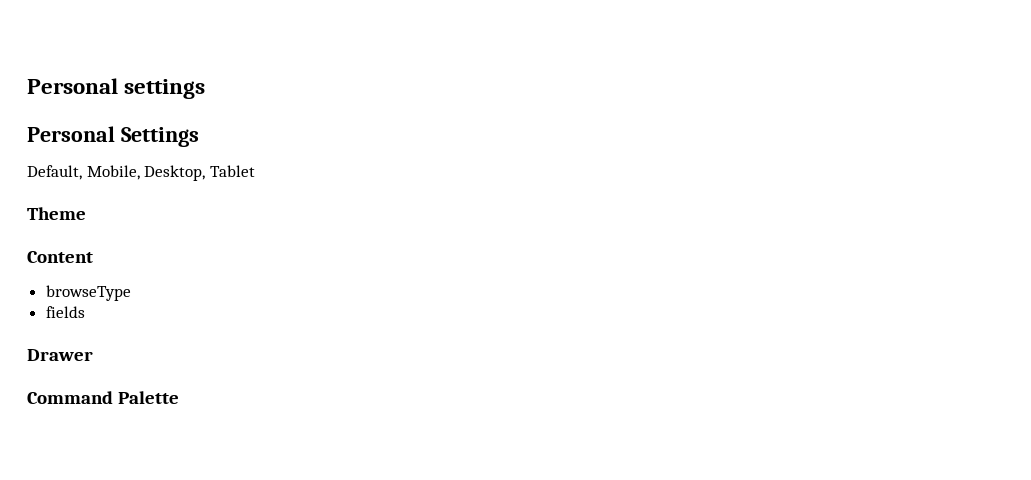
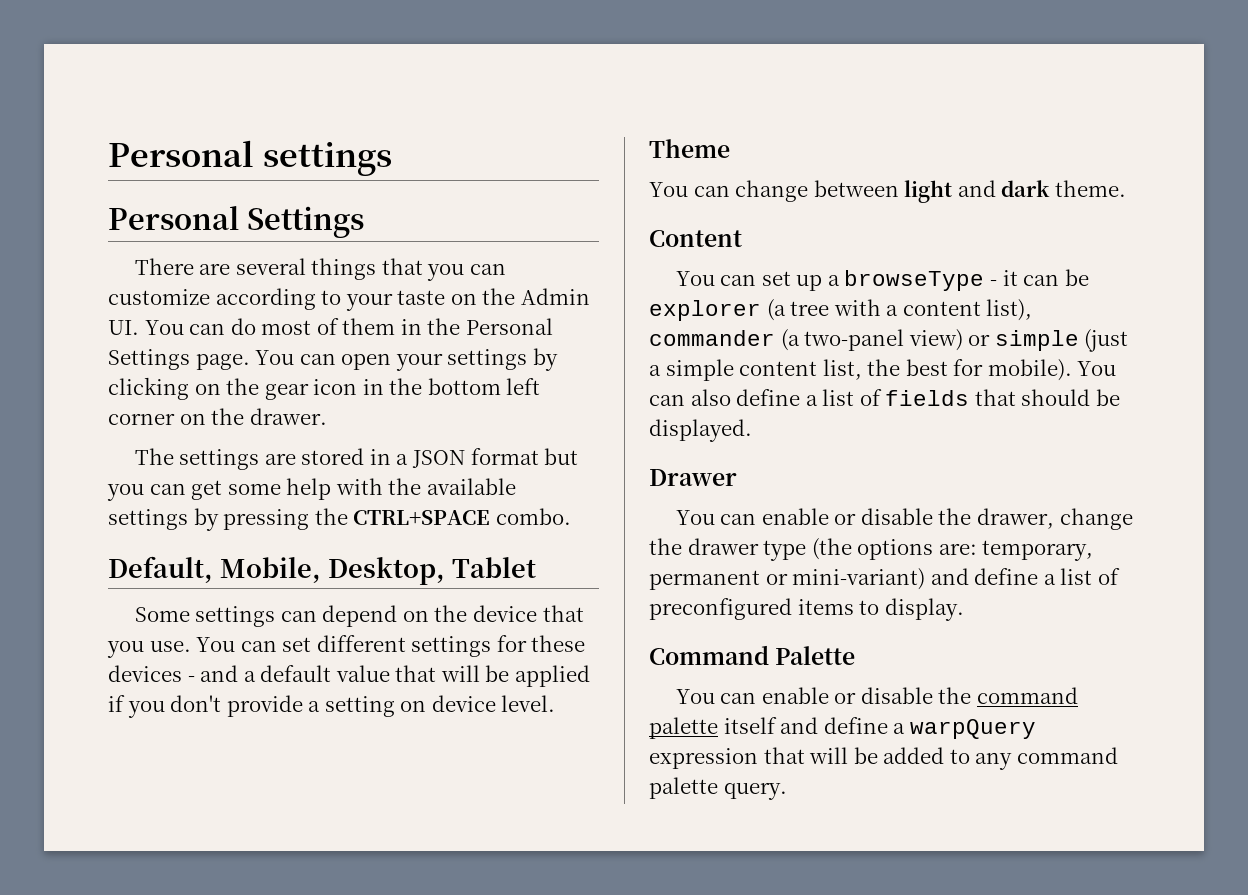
[27,165,255,181] [27,207,86,220] [27,251,93,263] [45,285,131,301] [45,306,85,318] [27,349,93,361] [27,391,179,404] Default, Mobile, Desktop, Tablet // Theme // Content // browseType // fields // Drawer // Command Palette -> [134,258,507,281] [108,288,590,311] [108,318,553,335] [108,348,558,371] [108,377,541,400] [108,408,327,425] [134,448,579,470] [107,478,516,501] [108,508,571,531] [108,556,536,585] [134,605,584,627] [107,635,586,658] [108,665,590,687] [108,695,556,718] [649,139,730,158] [649,180,1126,203] [649,230,742,247] [675,269,1089,291] [649,299,1033,321] [649,329,1129,352] [649,359,1117,381] [649,389,1120,406] [649,419,752,442] [649,469,737,486] [675,508,1133,530] [649,538,1094,561] [649,568,1120,590] [649,598,964,621] [649,645,856,665] [675,687,1079,704] [649,717,1036,739] [649,747,1118,770] [649,777,787,800] There are several things that you can customize according to your taste on the Admin UI. You can do most of them in the Personal Settings page. You can open your settings by clicking on the gear icon in the bottom left corner on the drawer. // The settings are stored in a JSON format but you can get some help with the available settings by pressing the CTRL+SPACE combo. // Default, Mobile, Desktop, Tablet // Some settings can depend on the device that you use. You can set different settings for these devices - and a default value that will be applied if you don't provide a setting on device level. // Theme // You can change between light and dark theme. // Content // You can set up a browseType - it can be explorer (a tree with a content list), commander (a two-panel view) or simple (just a simple content list, the best for mobile). You can also define a list of fields that should be displayed. // Drawer // You can enable or disable the drawer, change the drawer type (the options are: temporary, permanent or mini-variant) and define a list of preconfigured items to display. // Command Palette // You can enable or disable the command palette itself and define a warpQuery expression that will be added to any command palette query.

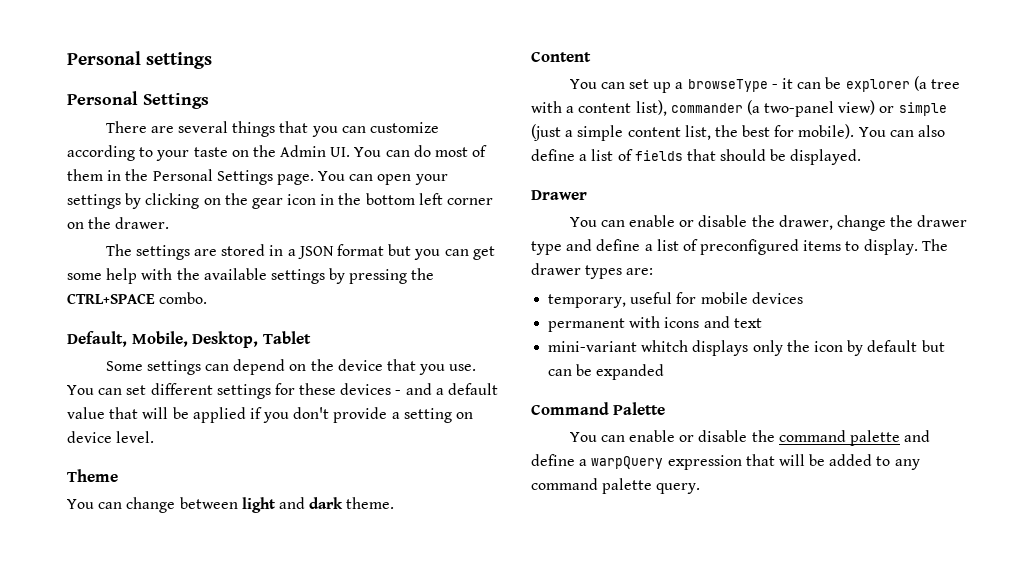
[811,538,1094,561] [649,568,926,590] (the options are: temporary, permanent or mini-variant) -> (562, 248) none
(964, 609) none -> [921,239,948,251] [531,263,654,279] [548,292,803,308] [548,316,762,332] [548,340,945,356] [548,364,665,380] The drawer types are: // temporary, useful for mobile devices // permanent with icons and text // mini-variant whitch displays only the icon by default but can be expanded
[723,717,777,734] itself -> (900, 438) none

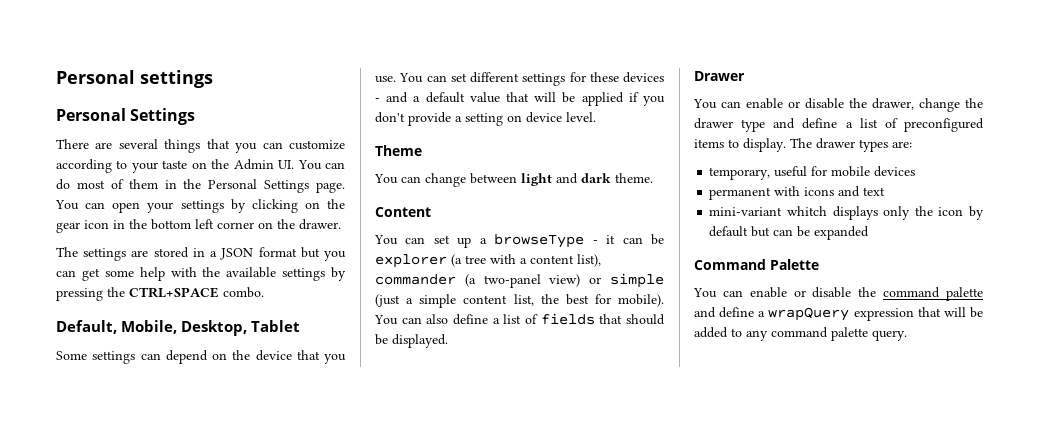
[591,456,664,469] warpQuery -> [768,307,850,321] wrapQuery

